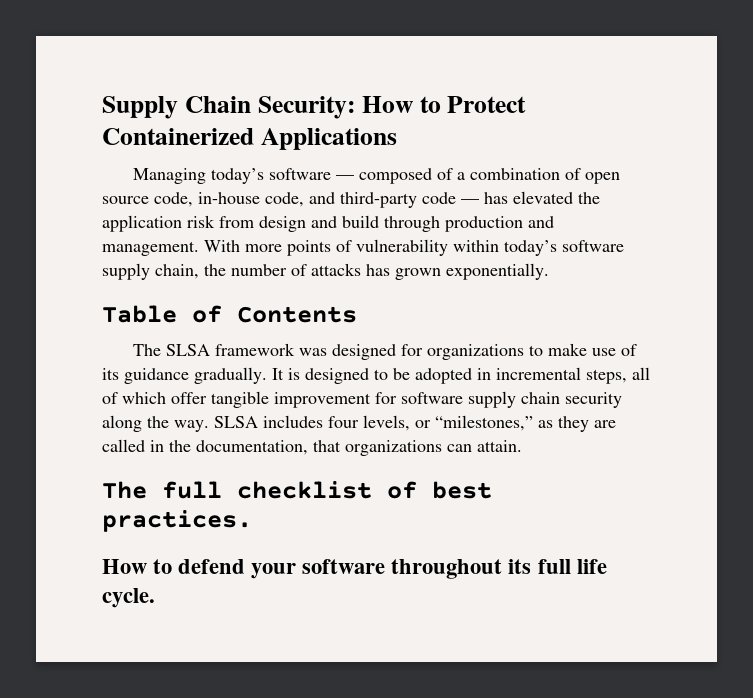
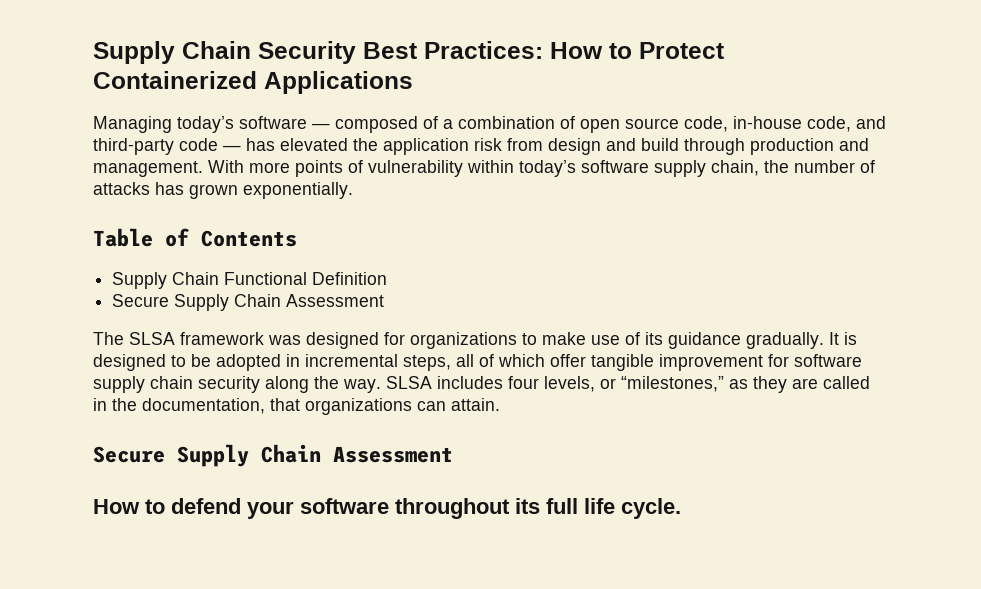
[102,96,355,119] Supply Chain Security: -> [93,41,543,64] Supply Chain Security Best Practices:
(357, 314) none -> [112,272,388,289] [112,294,385,311] // Supply Chain Functional Definition // Secure Supply Chain Assessment
[102,481,492,499] [102,510,252,532] The full checklist of best practices. -> [93,444,453,467] Secure Supply Chain Assessment

